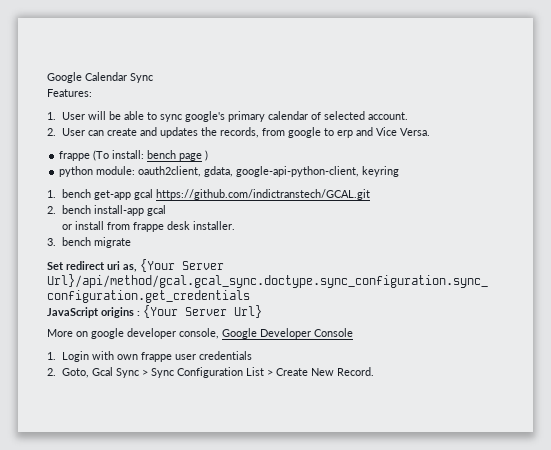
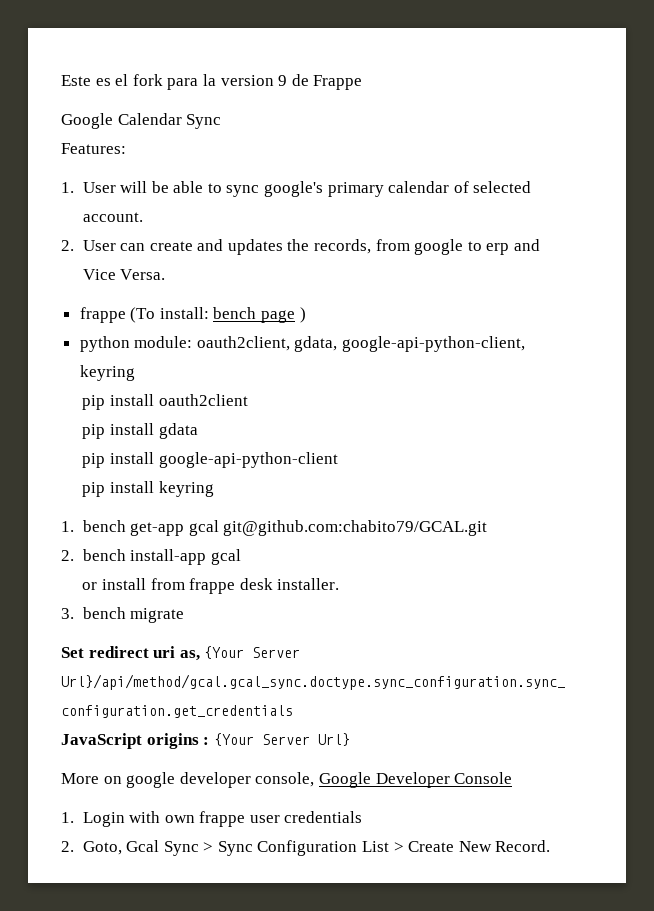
(47, 77) none -> [61,74,363,90] Este es el fork para la version 9 de Frappe //
(400, 171) none -> [82,394,248,410] [82,423,198,439] [82,452,338,468] [82,481,214,497] // pip install oauth2client // pip install gdata // pip install google-api-python-client // pip install keyring
[155,189,370,200] https://github.com/indictranstech/GCAL.git -> [223,520,488,536] git@github.com:chabito79/GCAL.git

